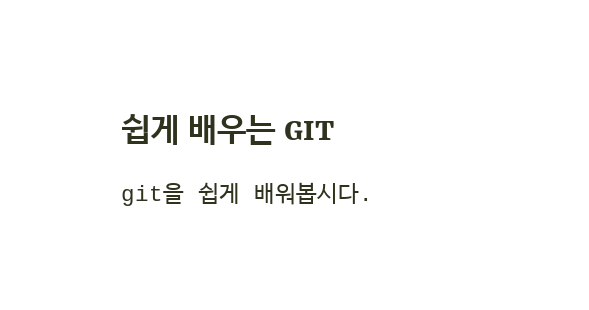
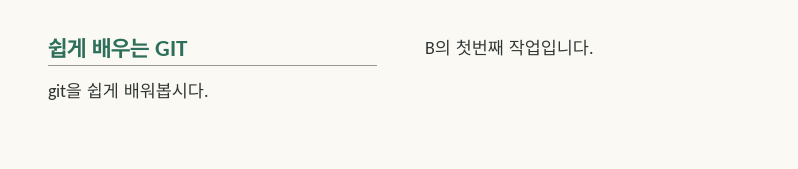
(373, 193) none -> [425,39,594,56] // B의 첫번째 작업입니다.

